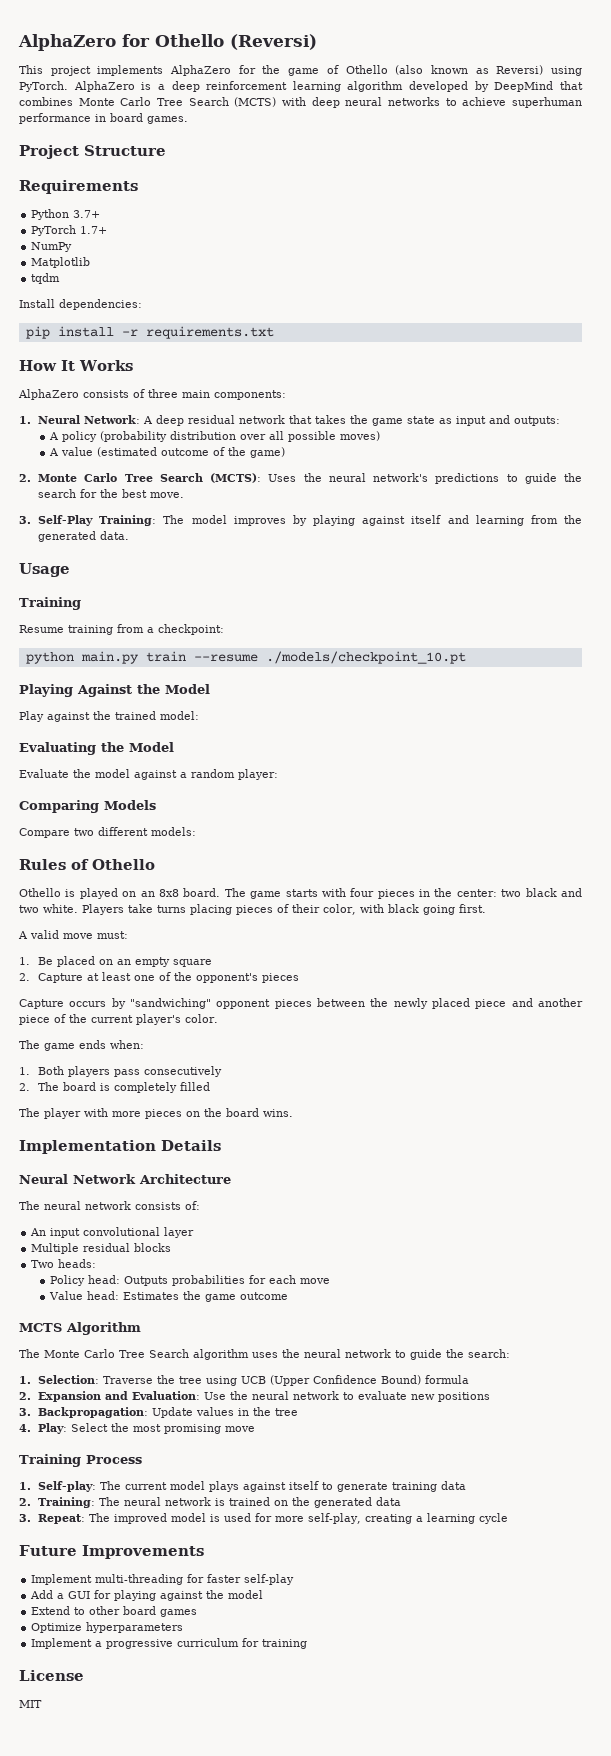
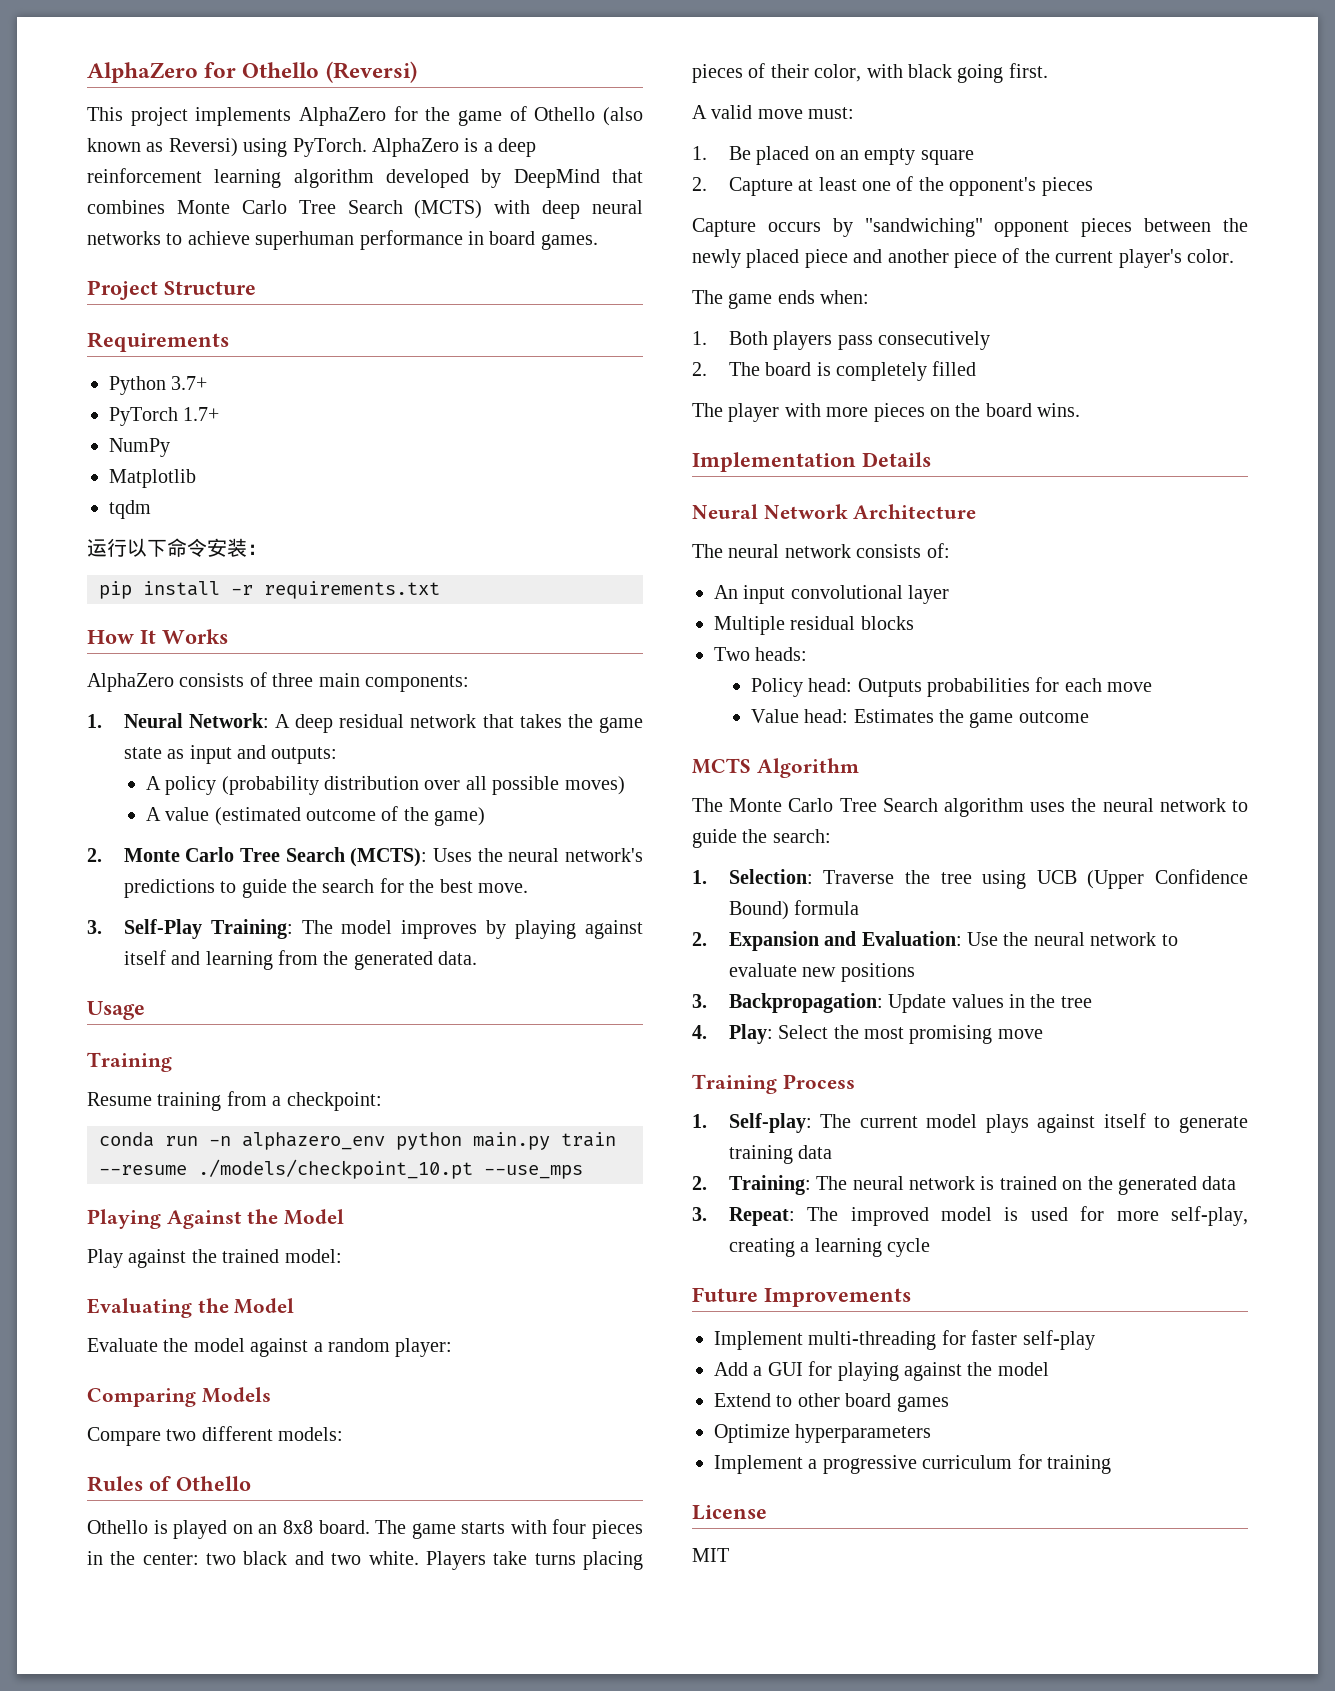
[19,299,142,310] Install dependencies: -> [87,538,267,557] 运行以下命令安装：
(224, 629) none -> [99,1132,385,1150] conda run -n alphazero_env
(466, 657) none -> [484,1165,583,1179] --use_mps

